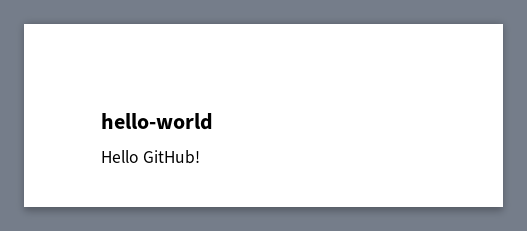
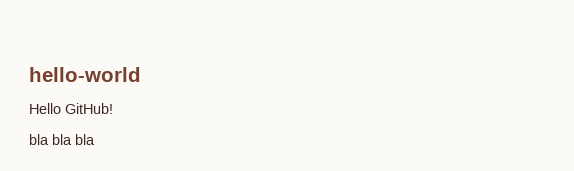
(200, 157) none -> [29,134,95,145] // bla bla bla

